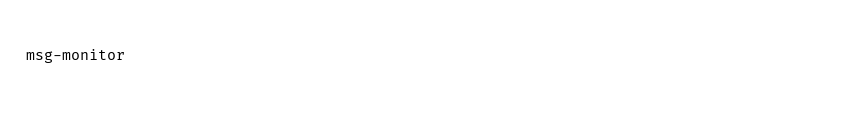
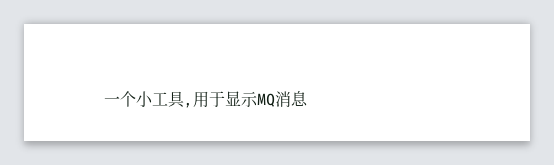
[26,49,125,63] msg-monitor -> [104,91,308,108] 一个小工具,用于显示MQ消息

